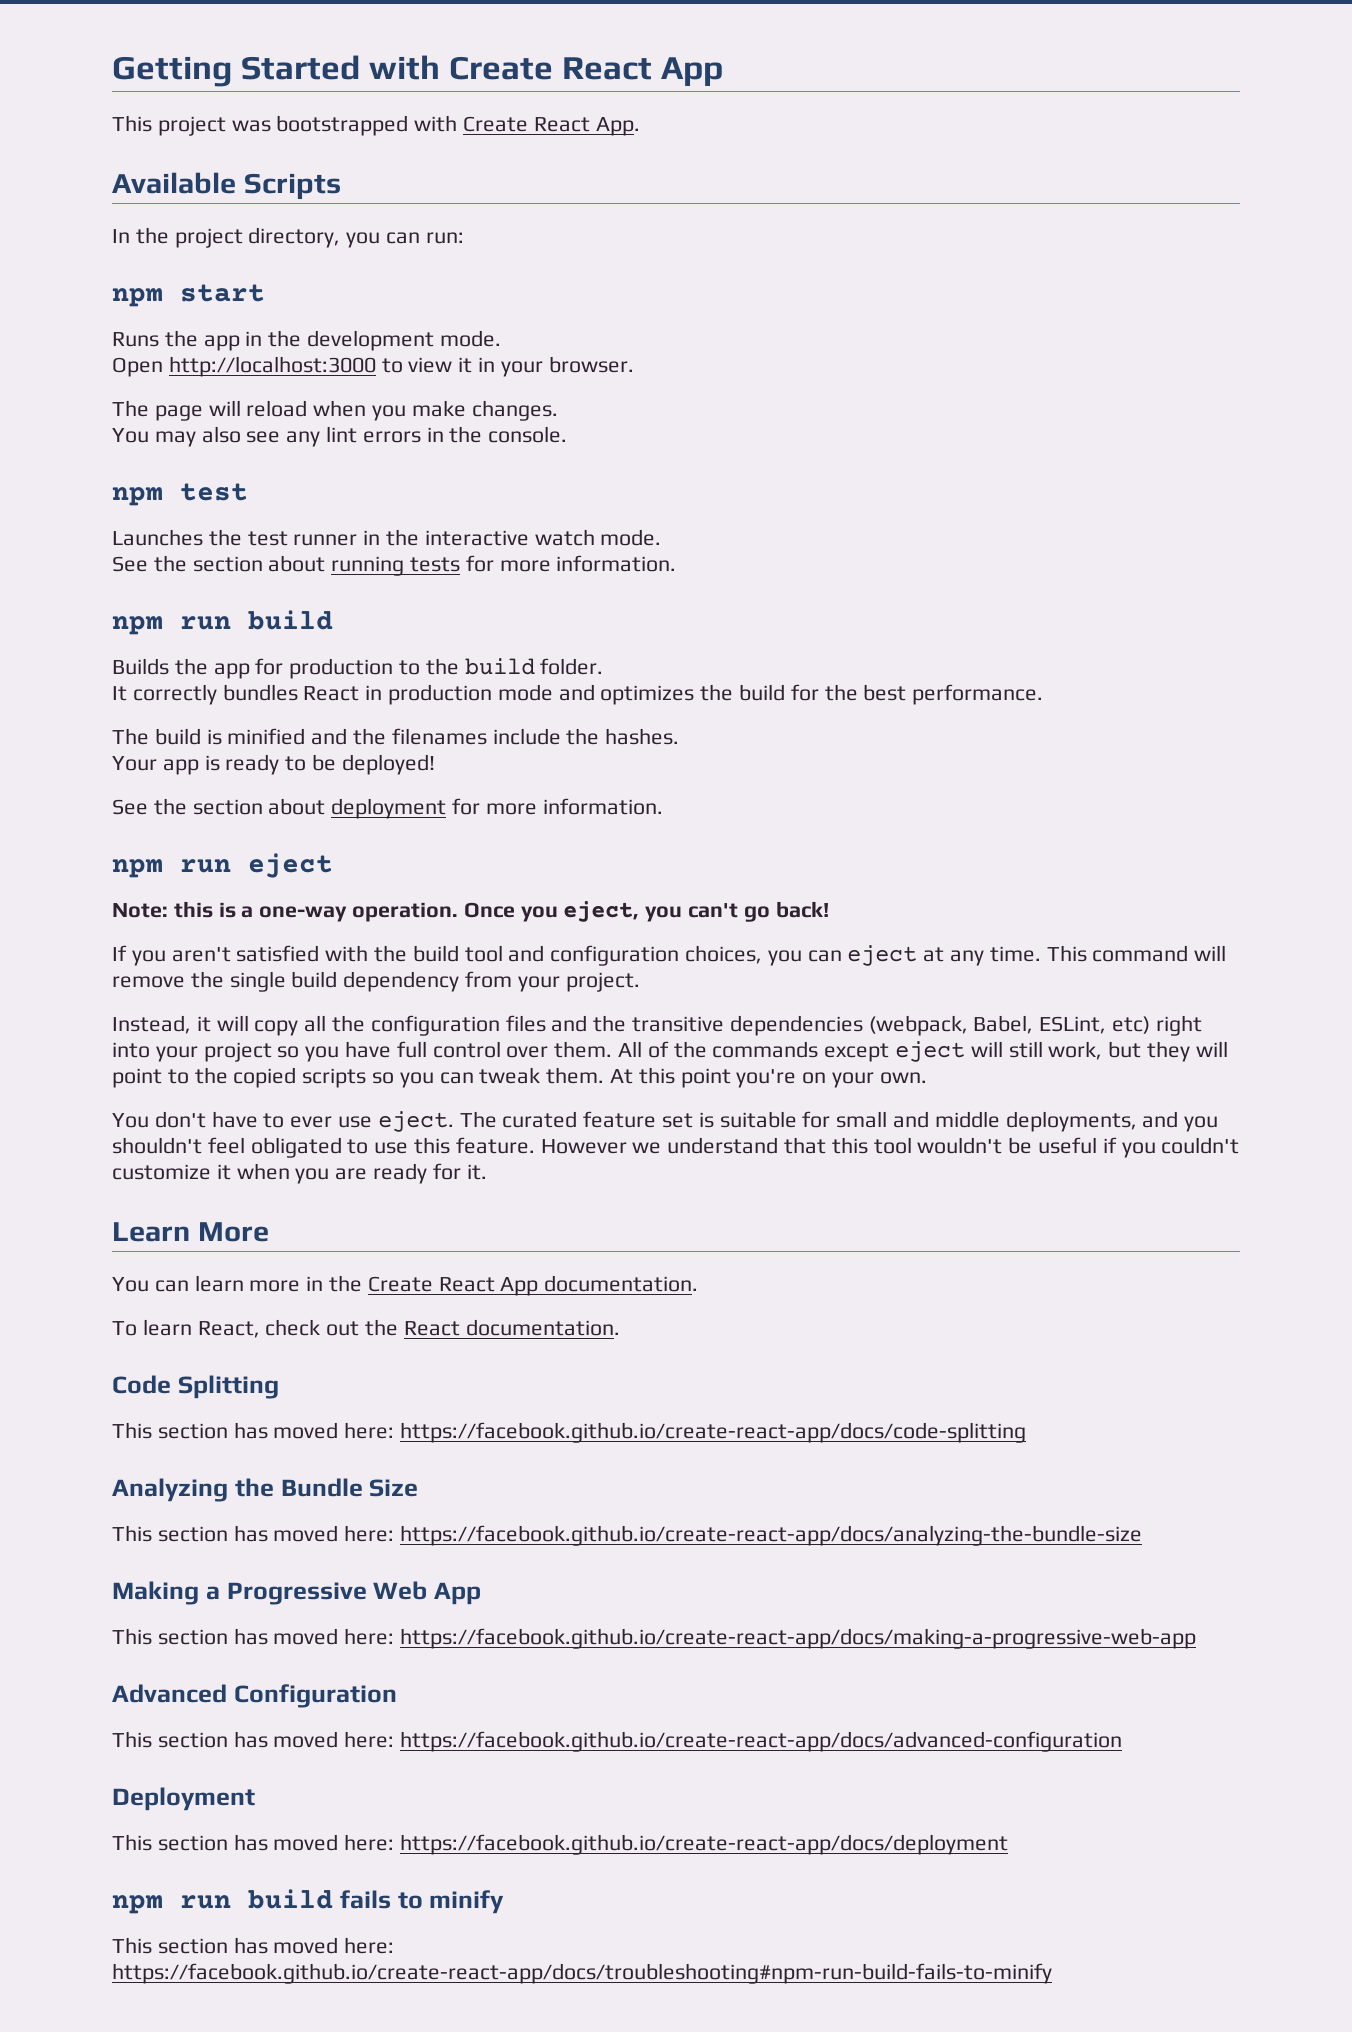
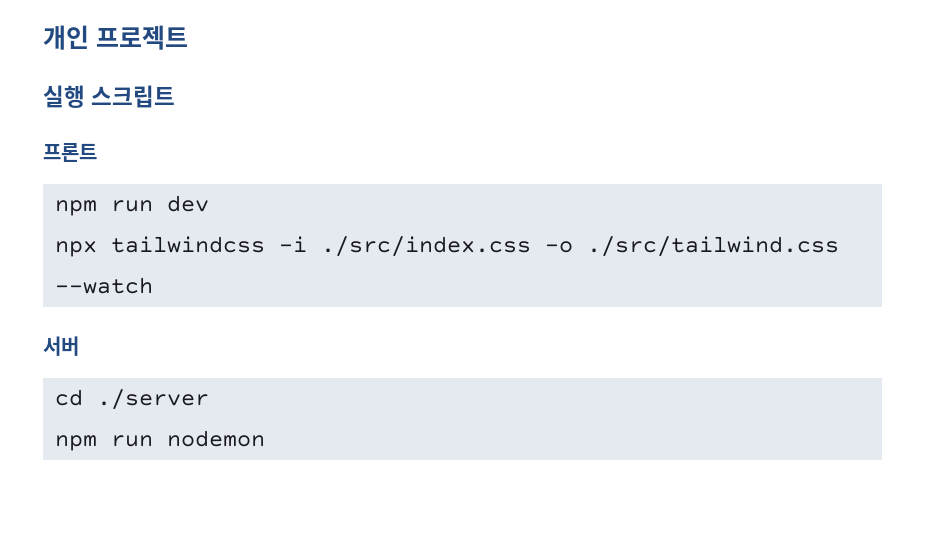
[112,55,724,87] [112,115,640,136] [112,172,341,200] [112,227,464,248] [112,284,265,307] [112,330,501,351] [112,356,634,377] [112,400,558,421] [112,426,568,447] [112,483,248,506] [112,529,662,546] [112,555,677,576] [112,610,333,635] [112,658,604,679] [112,684,1044,705] [112,728,680,745] [112,754,435,775] [112,798,663,819] [112,853,333,878] [112,901,829,922] [112,945,1227,966] [112,971,640,992] [112,1015,1202,1036] [112,1041,1228,1062] [112,1067,927,1088] [112,1111,1219,1132] [112,1137,1240,1158] [112,1163,487,1184] [112,1222,269,1242] [112,1275,699,1296] [112,1319,620,1338] [112,1375,279,1399] [112,1422,1027,1443] [112,1478,419,1502] [112,1525,1143,1546] [112,1581,481,1605] [112,1628,1197,1649] [112,1684,397,1708] [112,1731,1123,1752] [112,1787,255,1811] [112,1834,1009,1855] [112,1889,505,1914] [112,1937,395,1954] [112,1963,1052,1984] Getting Started with Create React App // This project was bootstrapped with Create React App. // Available Scripts // In the project directory, you can run: // npm start // Runs the app in the development mode. // Open http://localhost:3000 to view it in your browser. // The page will reload when you make changes. // You may also see any lint errors in the console. // npm test // Launches the test runner in the interactive watch mode. // See the section about running tests for more information. // npm run build // Builds the app for production to the build folder. // It correctly bundles React in production mode and optimizes the build for the best performance. // The build is minified and the filenames include the hashes. // Your app is ready to be deployed! // See the section about deployment for more information. // npm run eject // Note: this is a one-way operation. Once you eject, you can't go back! // If you aren't satisfied with the build tool and configuration choices, you can eject at any time. This command will remove the single build dependency from your project. // Instead, it will copy all the configuration files and the transitive dependencies (webpack, Babel, ESLint, etc) right into your project so you have full control over them. All of the commands except eject will still work, but they will point to the copied scripts so you can tweak them. At this point you're on your own. // You don't have to ever use eject. The curated feature set is suitable for small and middle deployments, and you shouldn't feel obligated to use this feature. However we understand that this tool wouldn't be useful if you couldn't customize it when you are ready for it. // Learn More // You can learn more in the Create React App documentation. // To learn React, check out the React documentation. // Code Splitting // This section has moved here: https://facebook.github.io/create-react-app/docs/code-splitting // Analyzing the Bundle Size // This section has moved here: https://facebook.github.io/create-react-app/docs/analyzing-the-bundle-size // Making a Progressive Web App // This section has moved here: https://facebook.github.io/create-react-app/docs/making-a-progressive-web-app // Advanced Configuration // This section has moved here: https://facebook.github.io/create-react-app/docs/advanced-configuration // Deployment // This section has moved here: https://facebook.github.io/create-react-app/docs/deployment // npm run build fails to minify // This section has moved here: https://facebook.github.io/create-react-app/docs/troubleshooting#npm-run-build-fails-to-minify -> [43,25,188,50] [43,85,176,108] [43,142,97,162] [55,195,209,216] [55,236,839,257] [55,277,153,294] [43,336,79,356] [55,389,209,410] [55,430,265,451] 개인 프로젝트 // 실행 스크립트 // 프론트 // npm run dev // npx tailwindcss -i ./src/index.css -o ./src/tailwind.css --watch // 서버 // cd ./server // npm run nodemon

